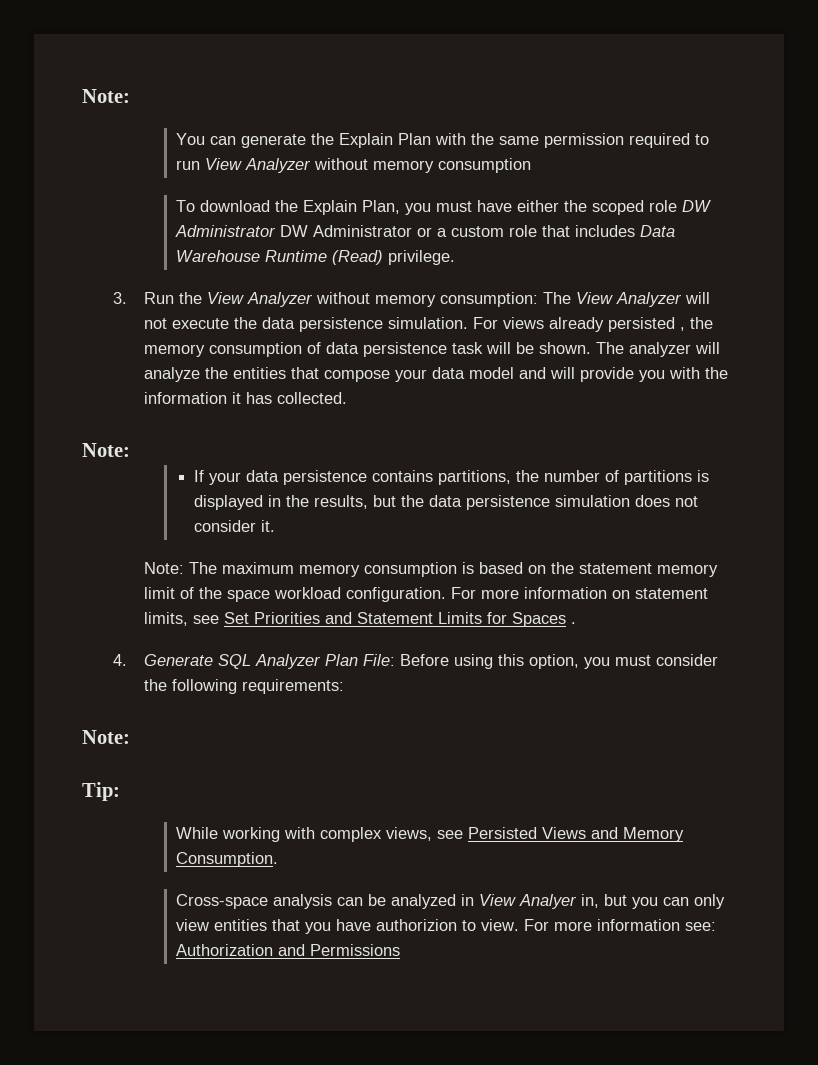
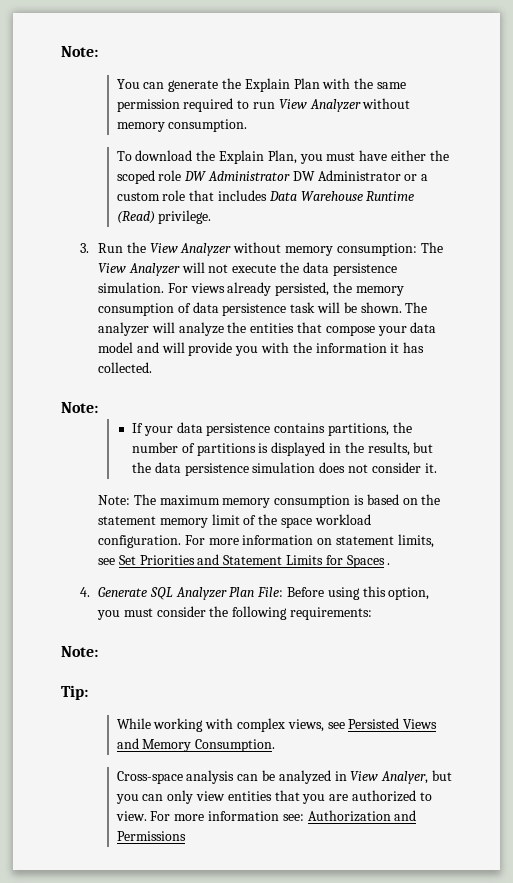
[437,158,531,173] consumption -> [168,119,248,132] consumption.
[608,317,686,332] persisted , -> [275,282,330,296] persisted,
[518,894,599,909] Analyer in, -> [381,771,429,784] Analyer,
[335,919,457,931] have authorizion -> [329,790,416,802] are authorized

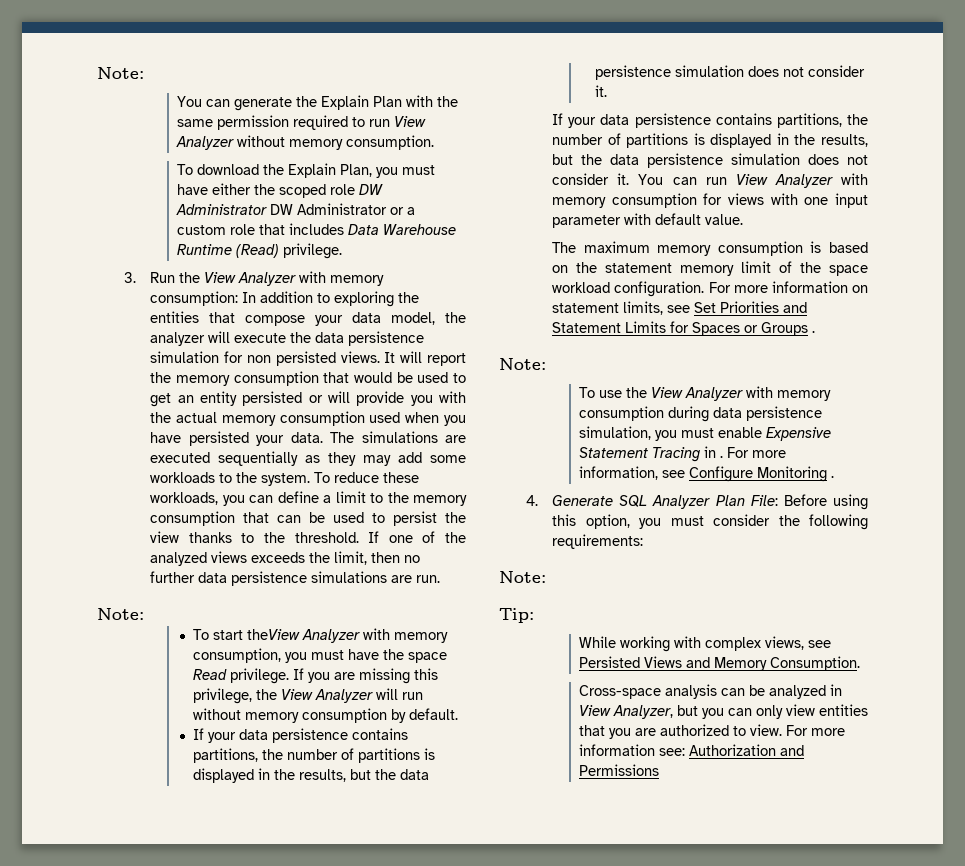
[233,242,282,253] without -> [299,271,327,283] with
[420,242,443,253] [98,262,397,276] [98,282,404,296] [98,302,428,316] [98,322,224,336] The View Analyzer will not execute the data persistence simulation. For views already persisted, the memory consumption of data persistence task will be shown. The analyzer will analyze -> [242,291,395,307] In addition to exploring
[98,342,159,353] model and -> [391,312,466,325] [150,331,425,346] [150,351,466,366] [150,371,466,386] [150,391,323,407] model, the analyzer will execute the data persistence simulation for non persisted views. It will report the memory consumption that would be used to get an entity persisted or
[315,342,425,353] [98,362,153,373] [61,402,98,413] information it has collected. // Note: -> [175,411,467,426] [150,431,466,446] [150,451,467,466] [150,472,420,486] [150,491,467,506] [150,511,466,526] [150,531,466,543] [150,551,421,566] [150,571,441,586] [97,608,144,620] [192,628,448,643] [192,648,447,663] [192,668,438,684] [192,688,423,704] [192,708,458,723] actual memory consumption used when you have persisted your data. The simulations are executed sequentially as they may add some workloads to the system. To reduce these workloads, you can define a limit to the memory consumption that can be used to persist the view thanks to the threshold. If one of the analyzed views exceeds the limit, then no further data persistence simulations are run. // Note: // To start theView Analyzer with memory consumption, you must have the space Read privilege. If you are missing this privilege, the View Analyzer will run without memory consumption by default.
[98,495,131,505] Note: -> [552,113,868,128] [552,133,868,148] [552,153,868,168] [552,173,869,188] [552,193,868,208] [552,213,744,228] If your data persistence contains partitions, the number of partitions is displayed in the results, but the data persistence simulation does not consider it. You can run View Analyzer with memory consumption for views with one input parameter with default value. //
(385, 561) none -> [744,322,816,336] [499,358,546,370] [578,386,831,401] [578,406,822,422] [578,426,831,441] [578,446,786,462] [578,466,827,482] or Groups . // Note: // To use the View Analyzer with memory consumption during data persistence simulation, you must enable Expensive Statement Tracing in . For more information, see Configure Monitoring
[381,771,429,784] Analyer, -> [612,705,673,719] Analyzer,

